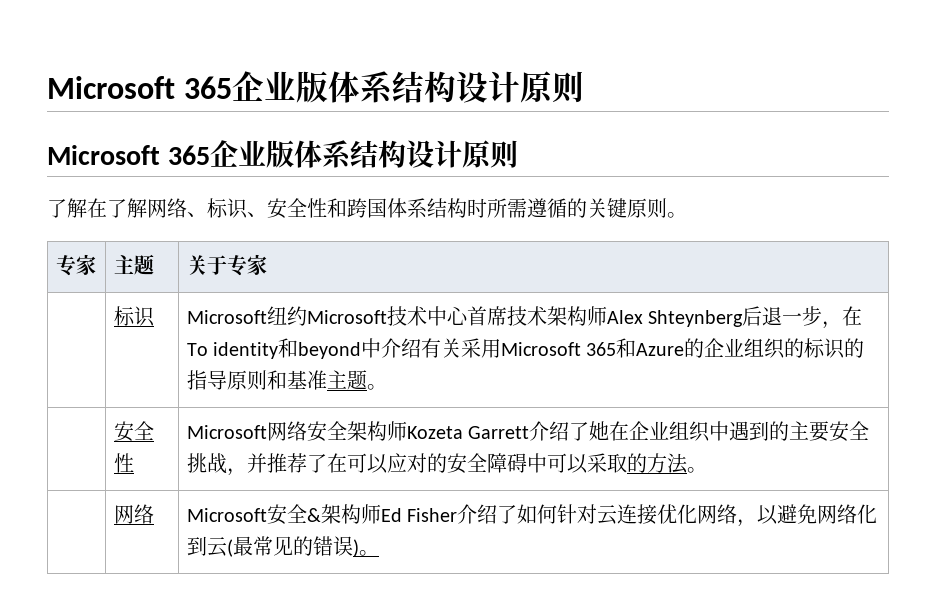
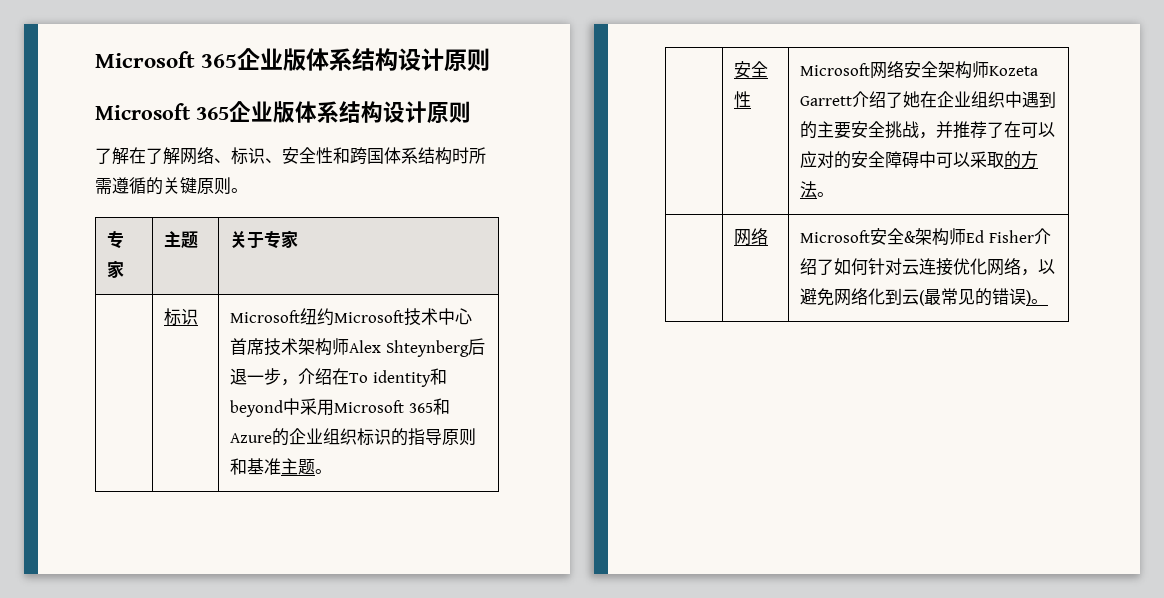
(843, 325) none -> [298,368,333,385] 介绍
[381,338,462,358] 介绍有关 -> (301, 406) none
[784,338,805,358] 的 -> (358, 436) none

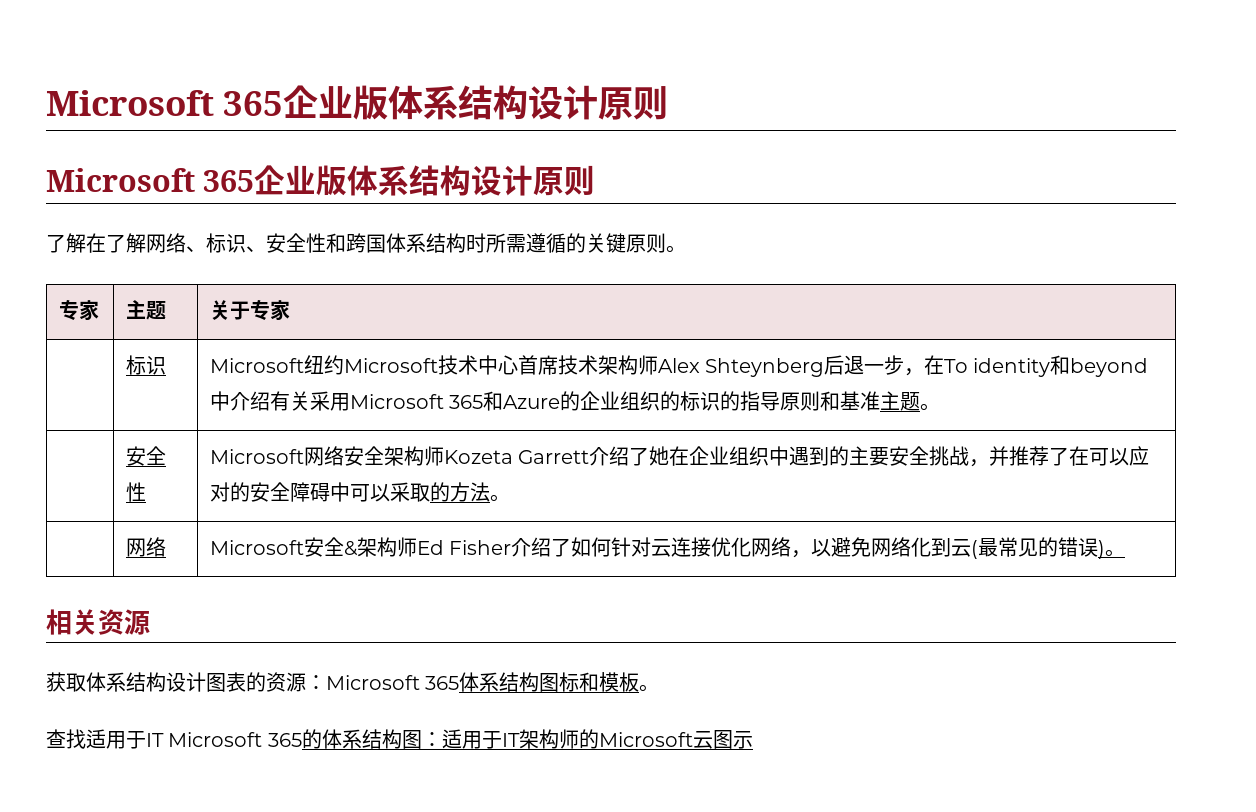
[298,368,333,385] 介绍 -> (924, 372) none
(301, 406) none -> [229,391,310,411] 介绍有关
(358, 436) none -> [659,391,680,411] 的
(1049, 301) none -> [46,609,150,635] [46,672,660,692] [46,729,753,749] // 相关资源 // 获取体系结构设计图表的资源：Microsoft 365体系结构图标和模板。 // 查找适用于IT Microsoft 365的体系结构图：适用于IT架构师的Microsoft云图示

